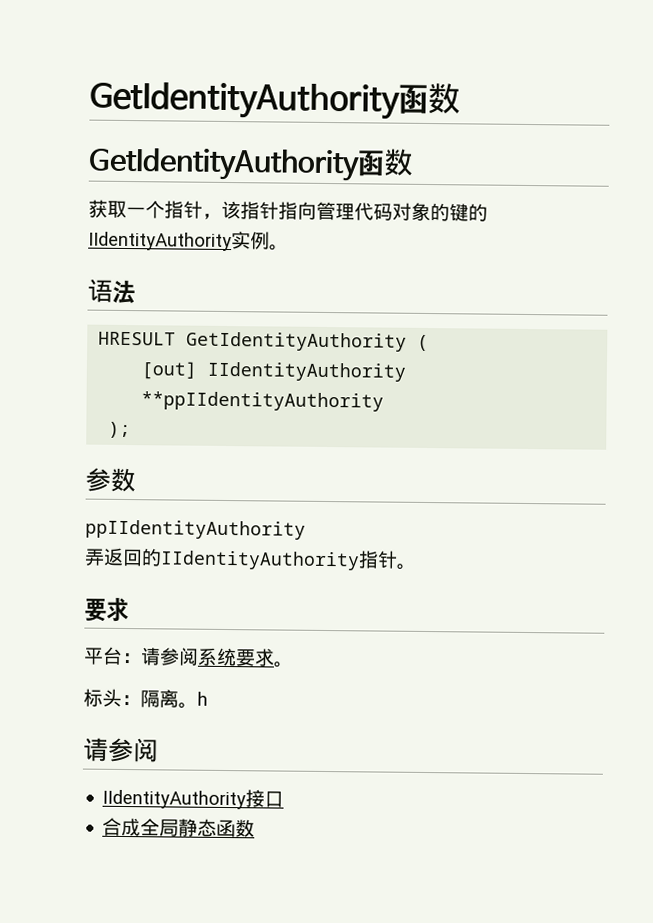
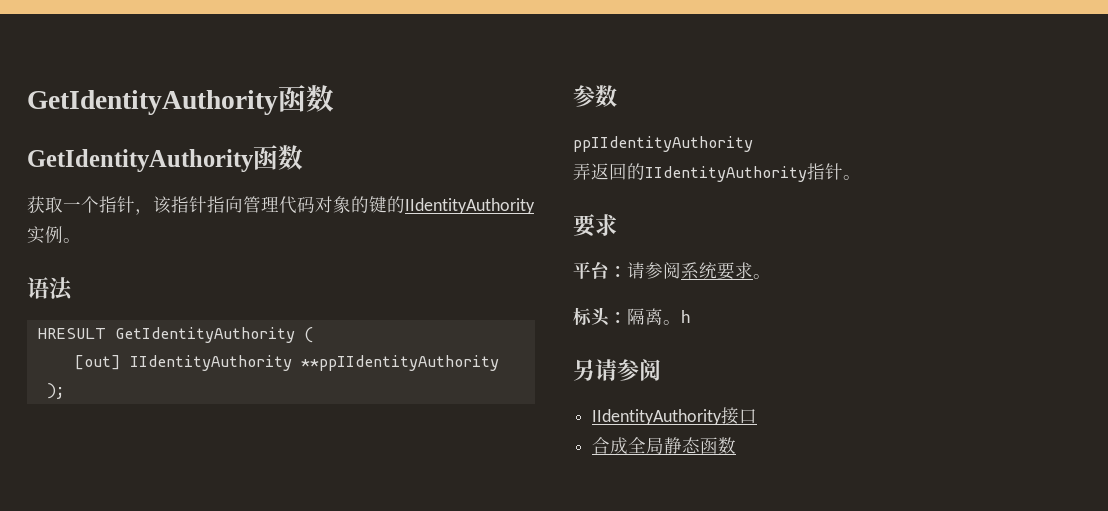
(208, 698) none -> [573,359,595,381] 另

